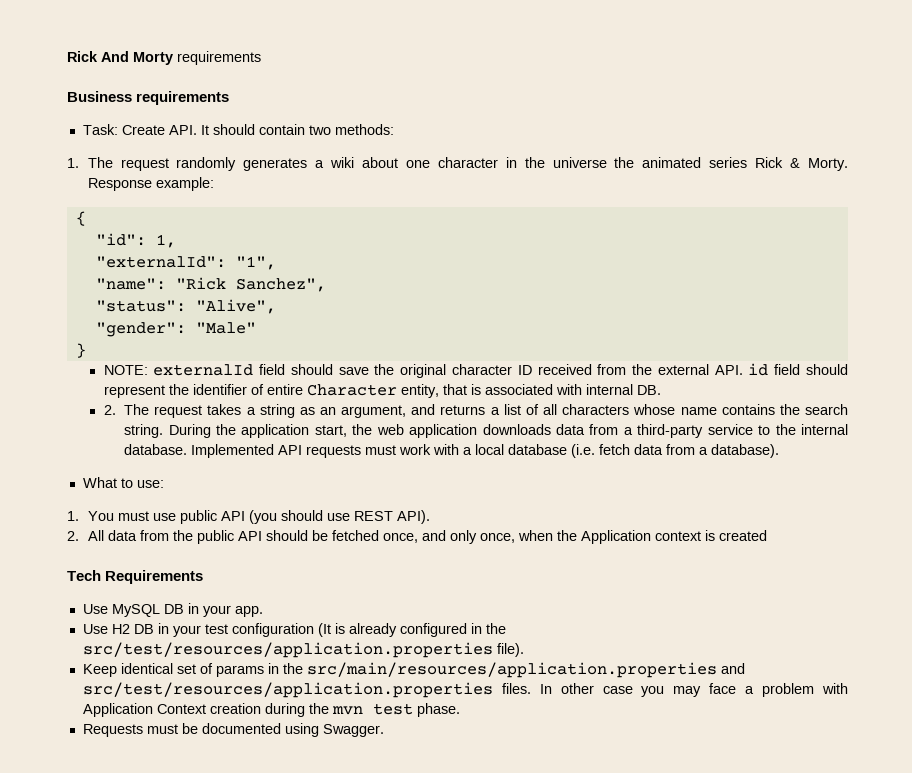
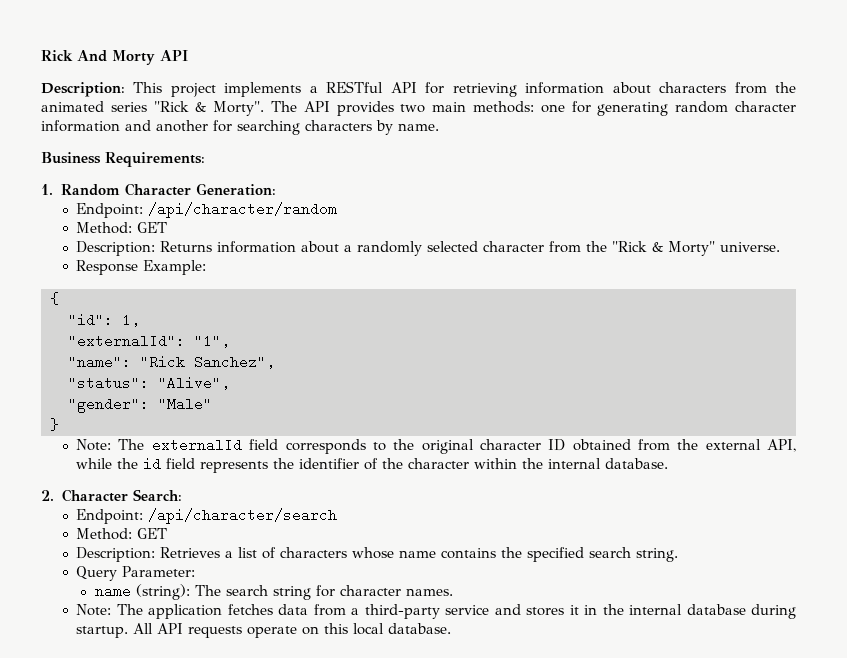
[177,51,261,65] [67,91,230,105] [82,124,394,135] [67,157,848,171] [87,177,214,191] requirements // Business requirements // Task: Create API. It should contain two methods: // 1. The request randomly generates a wiki about one character in the universe the animated series Rick & Morty. Response example: -> [160,50,188,61] [41,81,796,97] [41,101,796,116] [41,120,439,135] [41,152,205,167] [41,183,276,196] [76,202,338,218] [76,222,168,234] [76,241,781,256] [76,260,207,275] API // Description: This project implements a RESTful API for retrieving information about characters from the animated series "Rick & Morty". The API provides two main methods: one for generating random character information and another for searching characters by name. // Business Requirements: // 1. Random Character Generation: // Endpoint: /api/character/random // Method: GET // Description: Returns information about a randomly selected character from the "Rick & Morty" universe. // Response Example:
[103,364,369,376] NOTE: externalId field should save -> [76,438,386,454] Note: The externalId field corresponds to
[537,364,592,375] received -> [572,439,631,451] obtained
[714,363,849,376] [103,384,661,398] [103,404,486,418] API. id field should represent the identifier of entire Character entity, that is associated with internal DB. // 2. The request takes a string as an argument, and returns -> [766,439,796,452] [76,457,669,473] [41,489,182,502] [76,508,338,524] [76,528,168,540] [76,547,221,562] API, while the id field represents the identifier of the character within the internal database. // 2. Character Search: // Endpoint: /api/character/search // Method: GET // Description: Retrieves
[543,404,558,415] all -> (277, 553) none
(800, 409) none -> [527,547,585,562] specified
[168,424,551,438] During the application start, the web application downloads -> [76,566,196,581] [94,584,453,600] [76,604,273,619] // Query Parameter: // name (string): The search string for character names. // Note: The application fetches
[758,424,848,435] [124,444,780,458] [82,477,164,488] [67,510,430,524] [67,530,767,544] [67,570,204,584] [82,603,263,617] [82,623,506,637] [82,642,524,658] [82,662,745,678] [82,682,848,698] [82,703,460,717] [82,723,384,737] to the internal database. Implemented API requests must work with a local database (i.e. fetch data from a database). // What to use: // 1. You must use public API (you should use REST API). // 2. All data from the public API should be fetched once, and only once, when the Application context is created // Tech Requirements // Use MySQL DB in your app. // Use H2 DB in your test configuration (It is already configured in the src/test/resources/application.properties file). // Keep identical set of params in the src/main/resources/application.properties and src/test/resources/application.properties files. In other case you may face a problem with Application Context creation during the mvn test phase. // Requests must be documented using Swagger. -> [494,604,796,619] [76,623,452,638] and stores it in the internal database during startup. All API requests operate on this local database.

